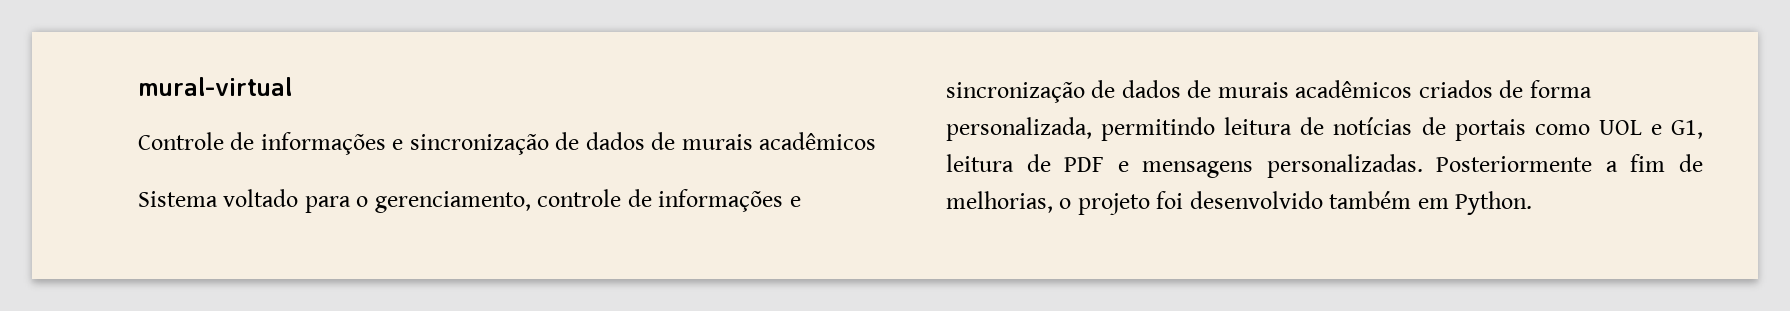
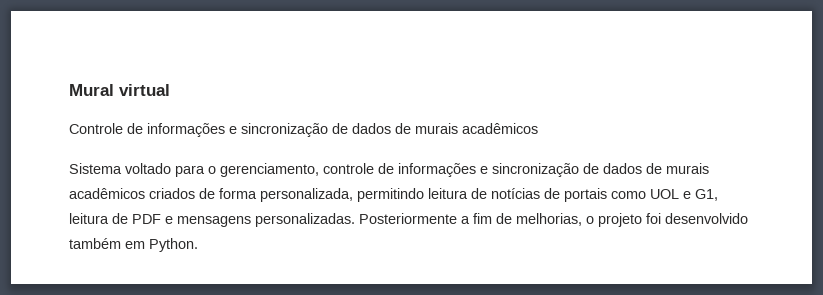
[138,77,292,96] mural-virtual -> [69,84,170,96] Mural virtual

